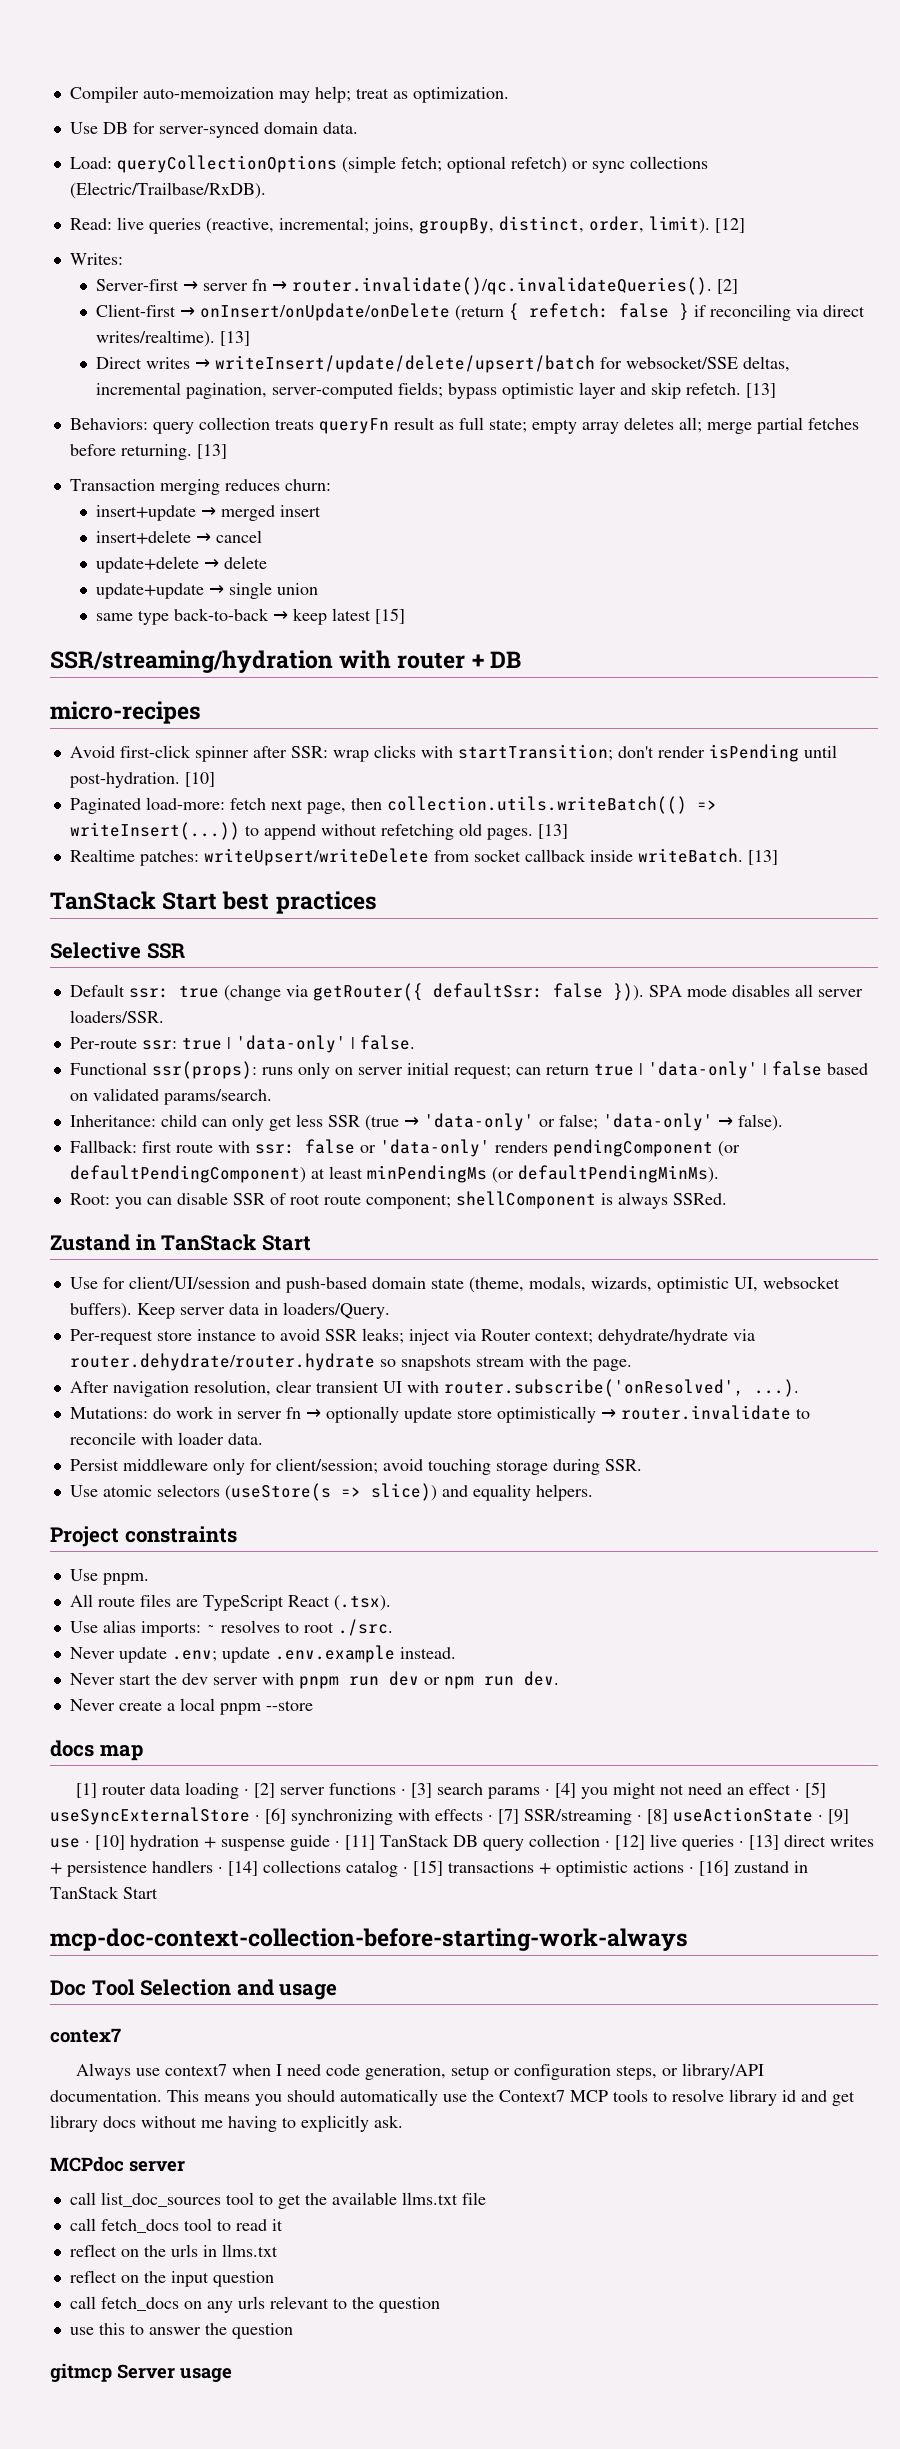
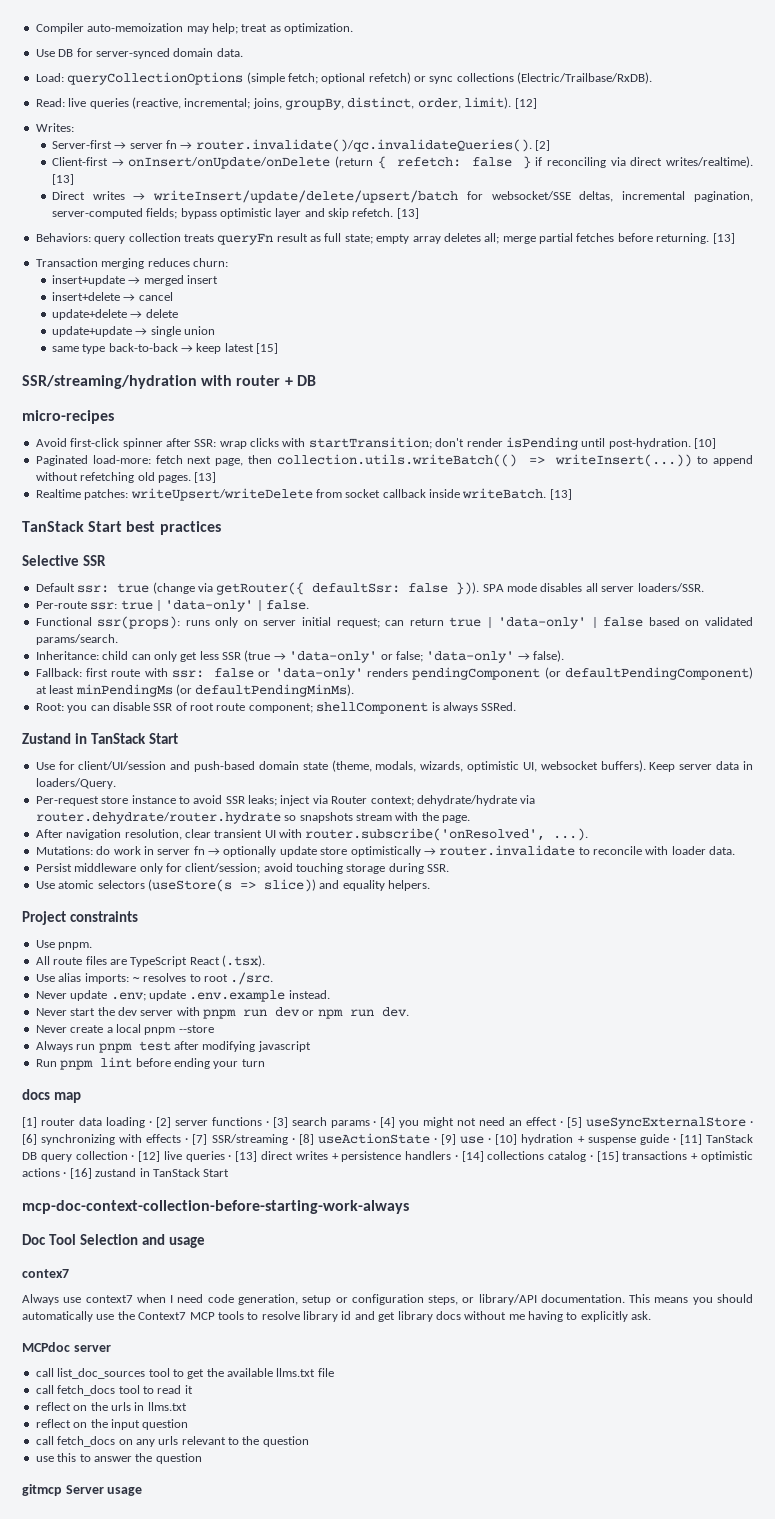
(313, 1705) none -> [35,1041,311,1053] [35,1057,265,1070] // Always run pnpm test after modifying javascript // Run pnpm lint before ending your turn

